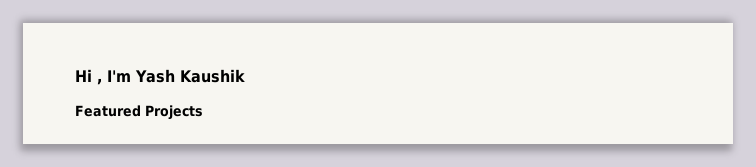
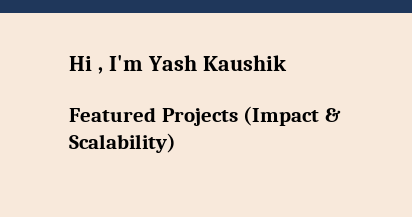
(203, 112) none -> [243,106,341,126] [69,133,176,153] (Impact & Scalability)

